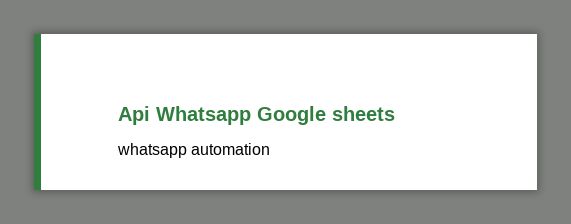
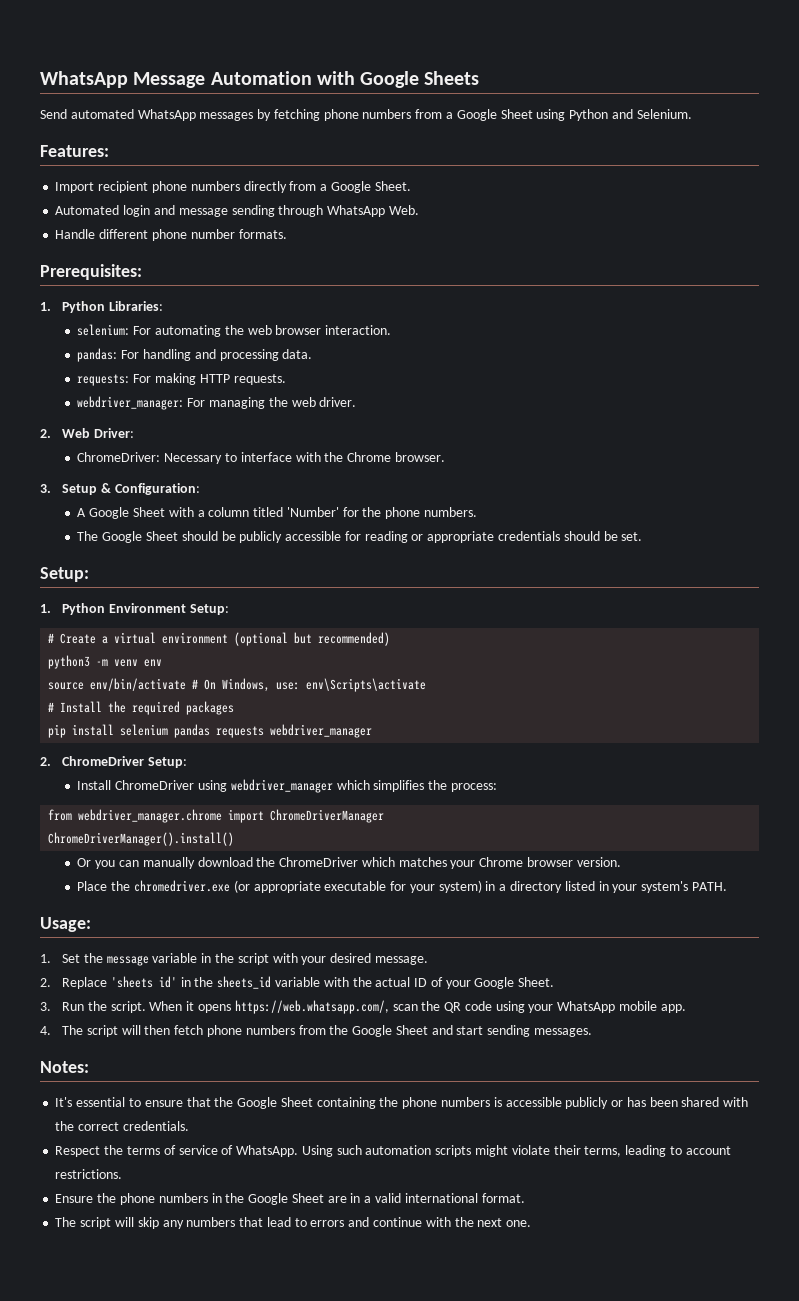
[118,106,395,125] [117,143,271,158] Api Whatsapp Google sheets // whatsapp automation -> [40,71,480,88] [40,109,692,121] [40,145,109,157] [55,181,411,193] [55,205,419,217] [55,229,287,241] [40,264,142,280] [40,301,163,313] [77,324,392,337] [77,348,313,362] [77,373,286,386] [77,396,357,410] [40,428,134,438] [77,452,445,464] [40,483,200,495] [77,507,478,519] [77,531,643,543] [40,567,89,582] [40,603,229,615] [48,632,391,646] [48,655,163,669] [48,678,427,692] [48,701,235,715] [48,724,373,738] [40,756,187,768] [77,779,497,793] [48,809,385,823] [48,832,235,846] [77,857,621,869] [77,880,727,893] [40,917,91,932] [40,953,428,966] [40,976,555,989] [40,1000,686,1014] [40,1025,592,1037] [40,1061,89,1073] [55,1097,749,1109] [55,1121,189,1131] [55,1145,731,1157] [55,1169,123,1179] [55,1193,525,1205] [55,1217,532,1229] WhatsApp Message Automation with Google Sheets // Send automated WhatsApp messages by fetching phone numbers from a Google Sheet using Python and Selenium. // Features: // Import recipient phone numbers directly from a Google Sheet. // Automated login and message sending through WhatsApp Web. // Handle different phone number formats. // Prerequisites: // 1. Python Libraries: // selenium: For automating the web browser interaction. // pandas: For handling and processing data. // requests: For making HTTP requests. // webdriver_manager: For managing the web driver. // 2. Web Driver: // ChromeDriver: Necessary to interface with the Chrome browser. // 3. Setup & Configuration: // A Google Sheet with a column titled 'Number' for the phone numbers. // The Google Sheet should be publicly accessible for reading or appropriate credentials should be set. // Setup: // 1. Python Environment Setup: // # Create a virtual environment (optional but recommended) // python3 -m venv env // source env/bin/activate # On Windows, use: env\Scripts\activate // # Install the required packages // pip install selenium pandas requests webdriver_manager // 2. ChromeDriver Setup: // Install ChromeDriver using webdriver_manager which simplifies the process: // from webdriver_manager.chrome import ChromeDriverManager // ChromeDriverManager().install() // Or you can manually download the ChromeDriver which matches your Chrome browser version. // Place the chromedriver.exe (or appropriate executable for your system) in a directory listed in your system's PATH. // Usage: // 1. Set the message variable in the script with your desired message. // 2. Replace 'sheets id' in the sheets_id variable with the actual ID of your Google Sheet. // 3. Run the script. When it opens https://web.whatsapp.com/, scan the QR code using your WhatsApp mobile app. // 4. The script will then fetch phone numbers from the Google Sheet and start sending messages. // Notes: // It's essential to ensure that the Google Sheet containing the phone numbers is accessible publicly or has been shared with the correct credentials. // Respect the terms of service of WhatsApp. Using such automation scripts might violate their terms, leading to account restrictions. // Ensure the phone numbers in the Google Sheet are in a valid international format. // The script will skip any numbers that lead to errors and continue with the next one.

